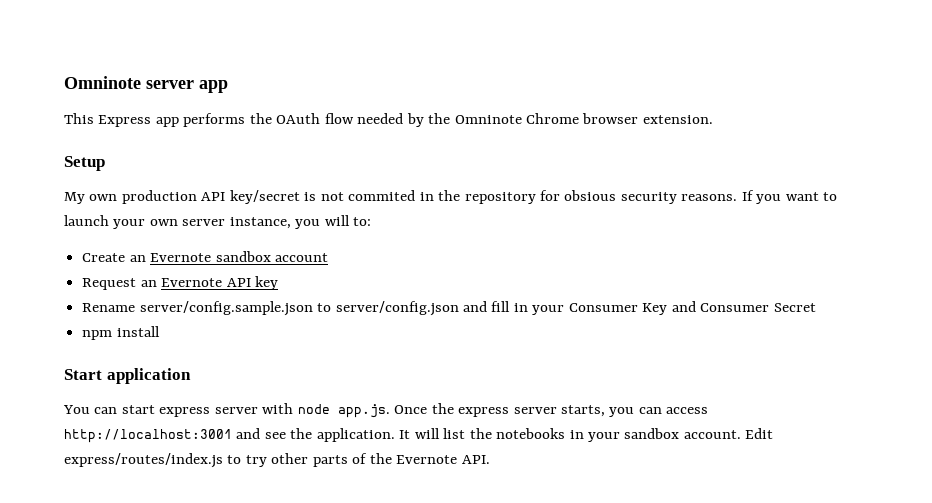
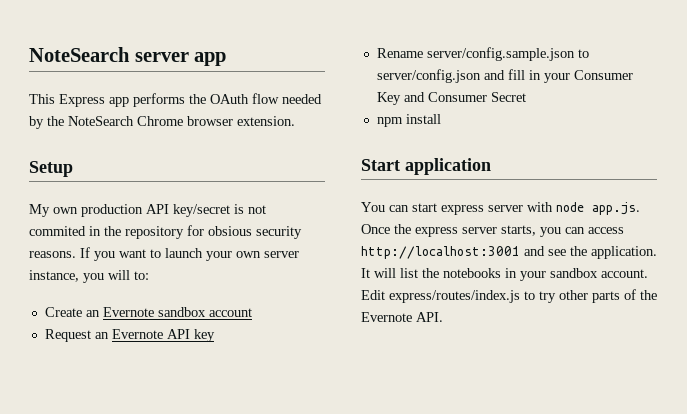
[64,76,141,89] Omninote -> [29,47,130,62] NoteSearch
[454,115,522,124] Omninote -> [68,116,134,126] NoteSearch

